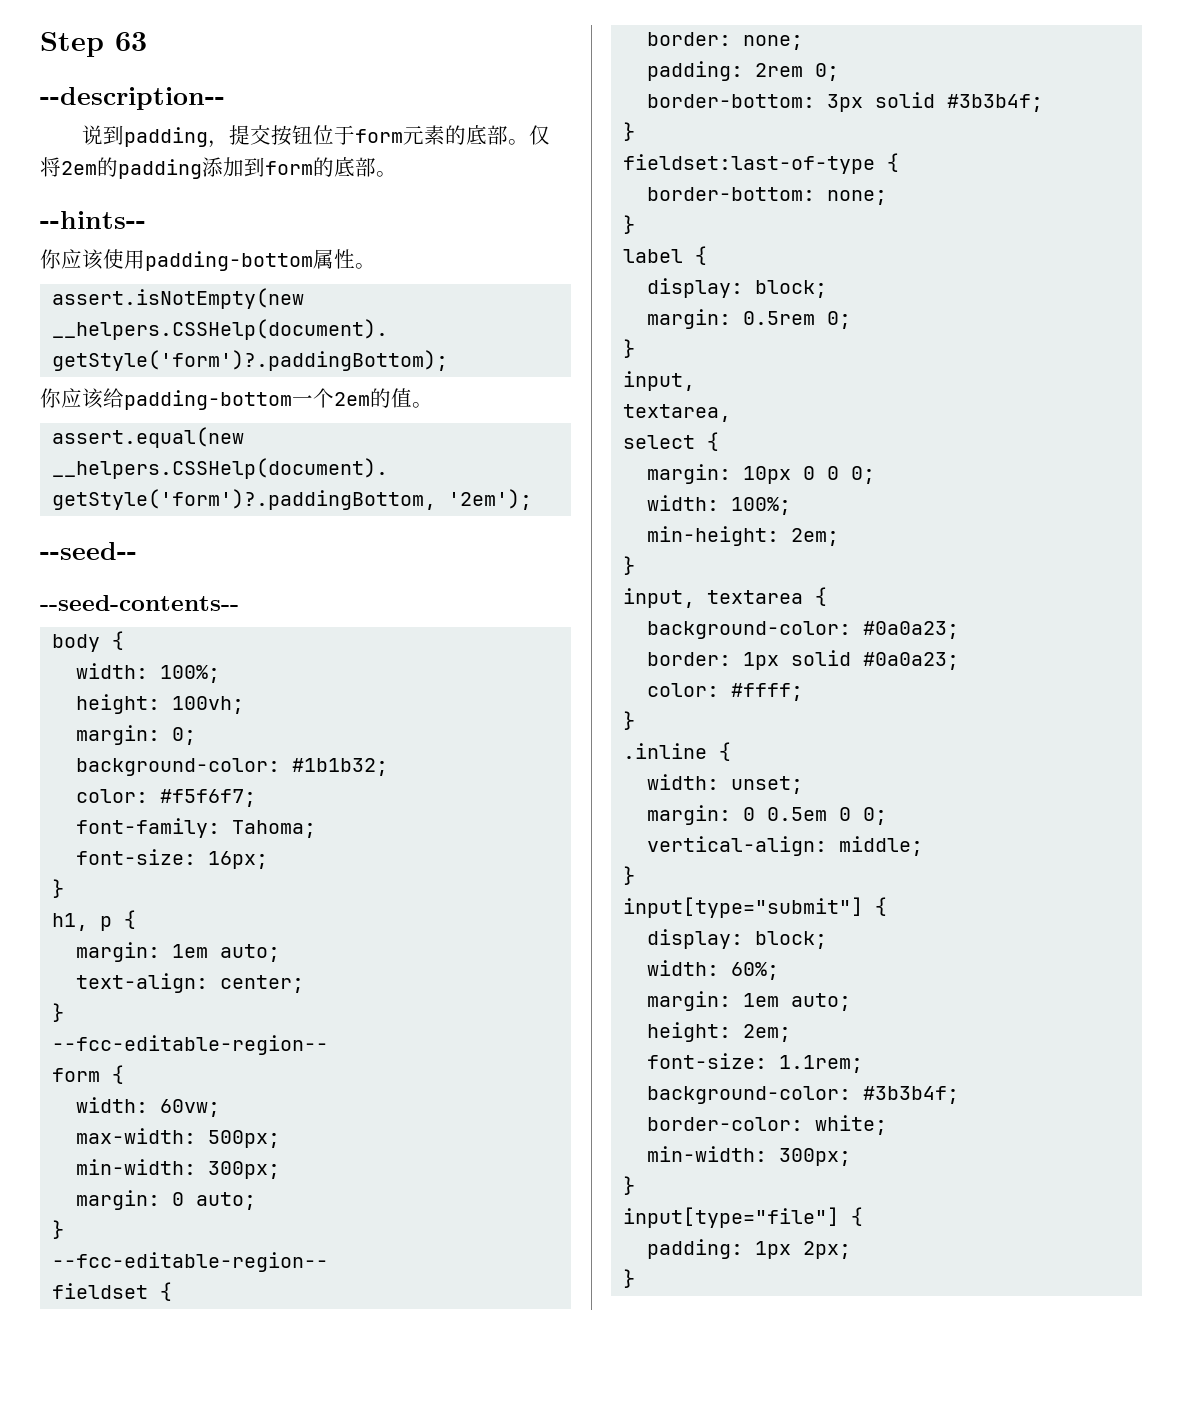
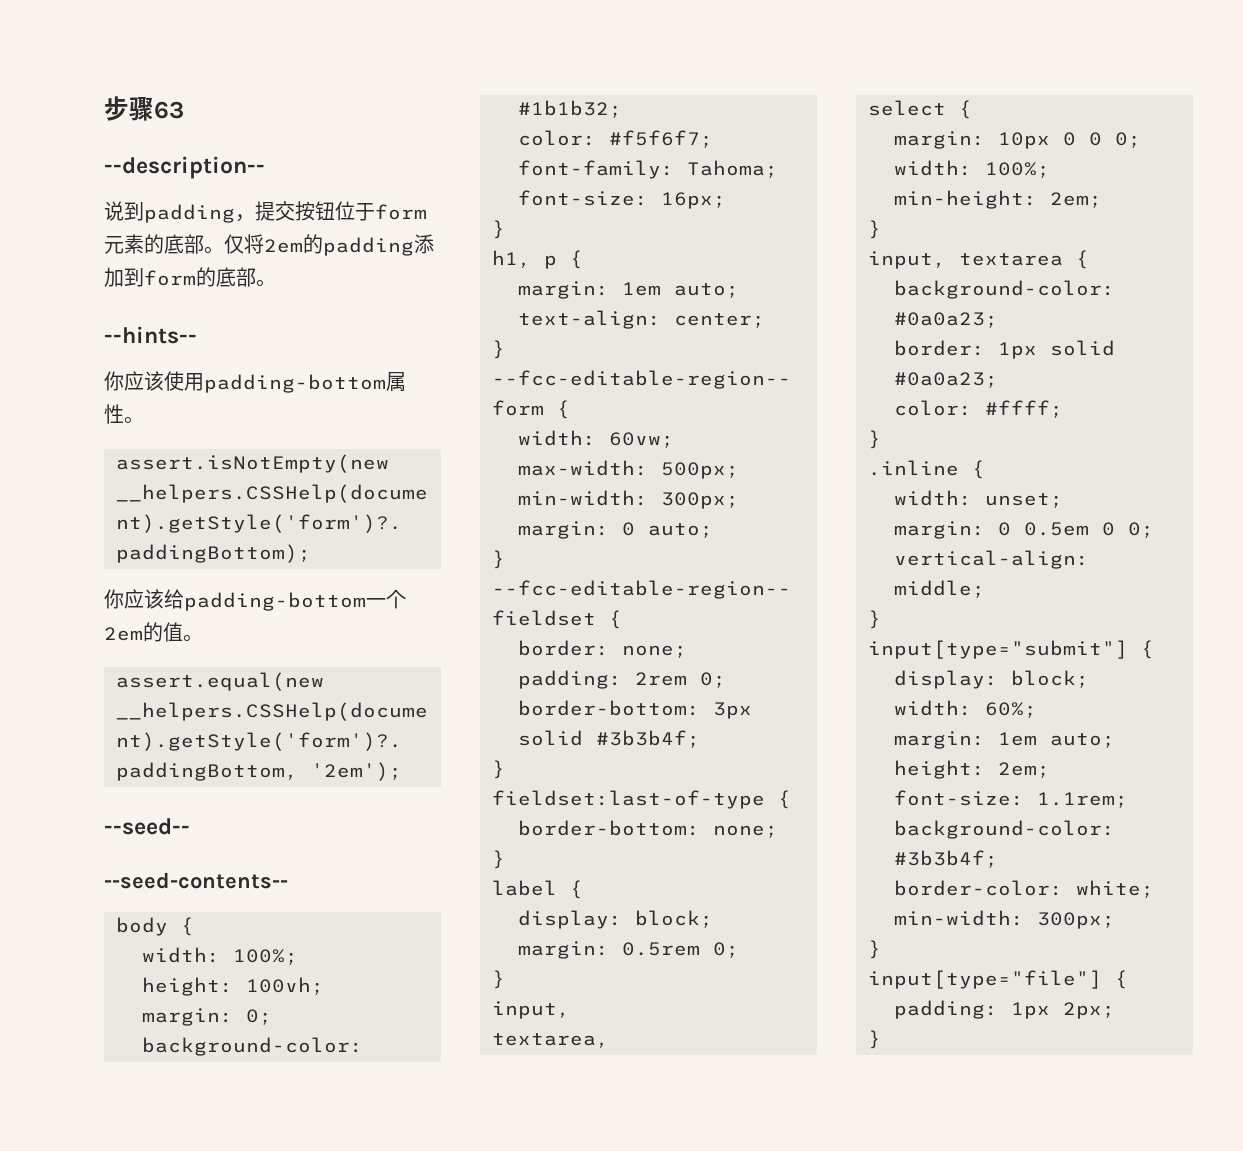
[40,32,104,57] Step -> [104,96,154,121] 步骤

